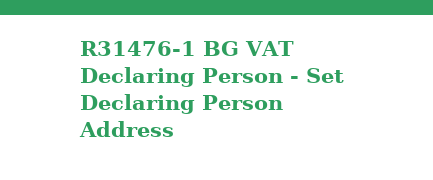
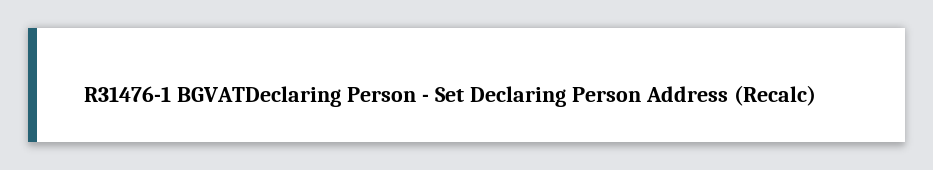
[203,41,294,56] [80,67,195,87] BG VAT Declaring -> [176,86,341,107] BGVATDeclaring
(174, 129) none -> [733,85,816,106] (Recalc)

